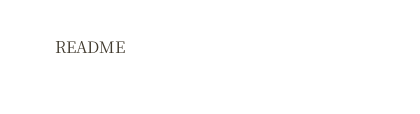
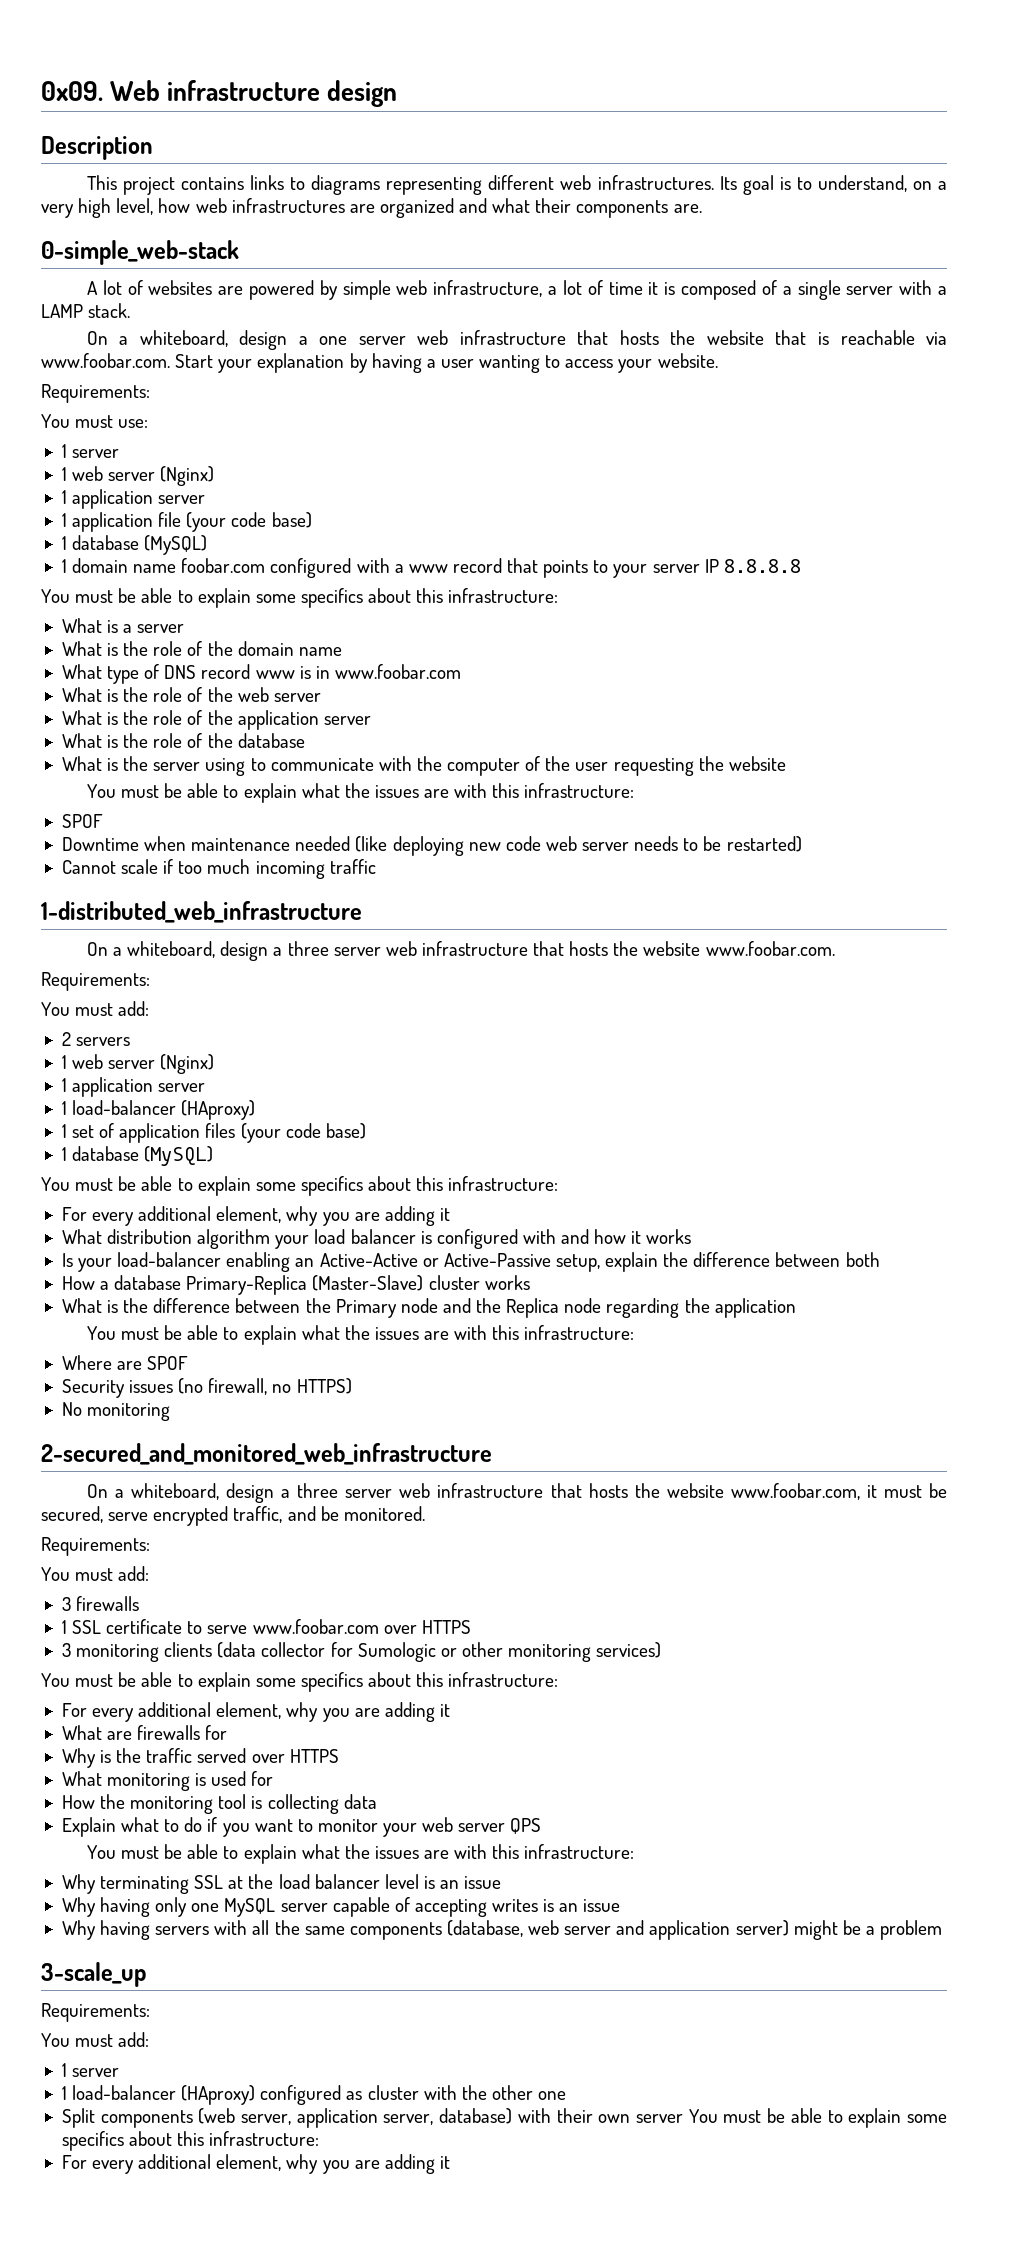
[55,41,125,53] README -> [41,80,398,107] [41,136,153,160] [86,175,947,195] [41,198,702,218] [41,240,239,265] [86,280,947,300] [41,303,131,318] [86,330,947,350] [41,353,718,373] [41,384,150,403] [41,414,149,428] [61,444,120,458] [61,466,215,486] [61,489,206,509] [61,512,312,532] [61,535,208,555] [61,558,801,578] [41,588,559,608] [61,618,185,633] [61,641,342,656] [61,664,461,684] [61,687,321,702] [61,710,371,730] [61,733,305,748] [61,756,786,776] [86,783,635,803] [61,814,103,828] [61,836,802,856] [61,859,376,879] [41,901,362,923] [86,941,835,961] [41,972,150,991] [41,1001,150,1016] [61,1032,131,1046] [61,1054,215,1074] [61,1077,206,1097] [61,1100,256,1120] [61,1123,366,1143] [61,1146,214,1166] [41,1176,559,1196] [61,1206,450,1226] [61,1229,692,1249] [61,1252,880,1272] [61,1275,530,1295] [61,1298,796,1318] [86,1325,635,1345] [61,1355,189,1370] [61,1378,352,1398] [61,1402,171,1421] [41,1443,492,1465] [86,1483,947,1503] [41,1506,425,1526] [41,1537,150,1556] [41,1566,150,1581] [61,1596,140,1611] [61,1619,471,1634] [61,1642,662,1662] [41,1672,559,1692] [61,1702,450,1722] [61,1725,228,1740] [61,1748,339,1768] [61,1771,274,1791] [61,1794,377,1814] [61,1817,542,1837] [86,1844,635,1864] [61,1874,502,1894] [61,1897,621,1917] [61,1920,943,1940] [41,1962,146,1987] [41,2003,150,2022] [41,2032,150,2047] [61,2063,120,2077] [61,2085,567,2105] [61,2108,948,2128] [61,2131,320,2151] [61,2154,450,2174] 0x09. Web infrastructure design // Description // This project contains links to diagrams representing different web infrastructures. Its goal is to understand, on a very high level, how web infrastructures are organized and what their components are. // 0-simple_web-stack // A lot of websites are powered by simple web infrastructure, a lot of time it is composed of a single server with a LAMP stack. // On a whiteboard, design a one server web infrastructure that hosts the website that is reachable via www.foobar.com. Start your explanation by having a user wanting to access your website. // Requirements: // You must use: // 1 server // 1 web server (Nginx) // 1 application server // 1 application file (your code base) // 1 database (MySQL) // 1 domain name foobar.com configured with a www record that points to your server IP 8.8.8.8 // You must be able to explain some specifics about this infrastructure: // What is a server // What is the role of the domain name // What type of DNS record www is in www.foobar.com // What is the role of the web server // What is the role of the application server // What is the role of the database // What is the server using to communicate with the computer of the user requesting the website // You must be able to explain what the issues are with this infrastructure: // SPOF // Downtime when maintenance needed (like deploying new code web server needs to be restarted) // Cannot scale if too much incoming traffic // 1-distributed_web_infrastructure // On a whiteboard, design a three server web infrastructure that hosts the website www.foobar.com. // Requirements: // You must add: // 2 servers // 1 web server (Nginx) // 1 application server // 1 load-balancer (HAproxy) // 1 set of application files (your code base) // 1 database (MySQL) // You must be able to explain some specifics about this infrastructure: // For every additional element, why you are adding it // What distribution algorithm your load balancer is configured with and how it works // Is your load-balancer enabling an Active-Active or Active-Passive setup, explain the difference between both // How a database Primary-Replica (Master-Slave) cluster works // What is the difference between the Primary node and the Replica node regarding the application // You must be able to explain what the issues are with this infrastructure: // Where are SPOF // Security issues (no firewall, no HTTPS) // No monitoring // 2-secured_and_monitored_web_infrastructure // On a whiteboard, design a three server web infrastructure that hosts the website www.foobar.com, it must be secured, serve encrypted traffic, and be monitored. // Requirements: // You must add: // 3 firewalls // 1 SSL certificate to serve www.foobar.com over HTTPS // 3 monitoring clients (data collector for Sumologic or other monitoring services) // You must be able to explain some specifics about this infrastructure: // For every additional element, why you are adding it // What are firewalls for // Why is the traffic served over HTTPS // What monitoring is used for // How the monitoring tool is collecting data // Explain what to do if you want to monitor your web server QPS // You must be able to explain what the issues are with this infrastructure: // Why terminating SSL at the load balancer level is an issue // Why having only one MySQL server capable of accepting writes is an issue // Why having servers with all the same components (database, web server and application server) might be a problem // 3-scale_up // Requirements: // You must add: // 1 server // 1 load-balancer (HAproxy) configured as cluster with the other one // Split components (web server, application server, database) with their own server You must be able to explain some specifics about this infrastructure: // For every additional element, why you are adding it

